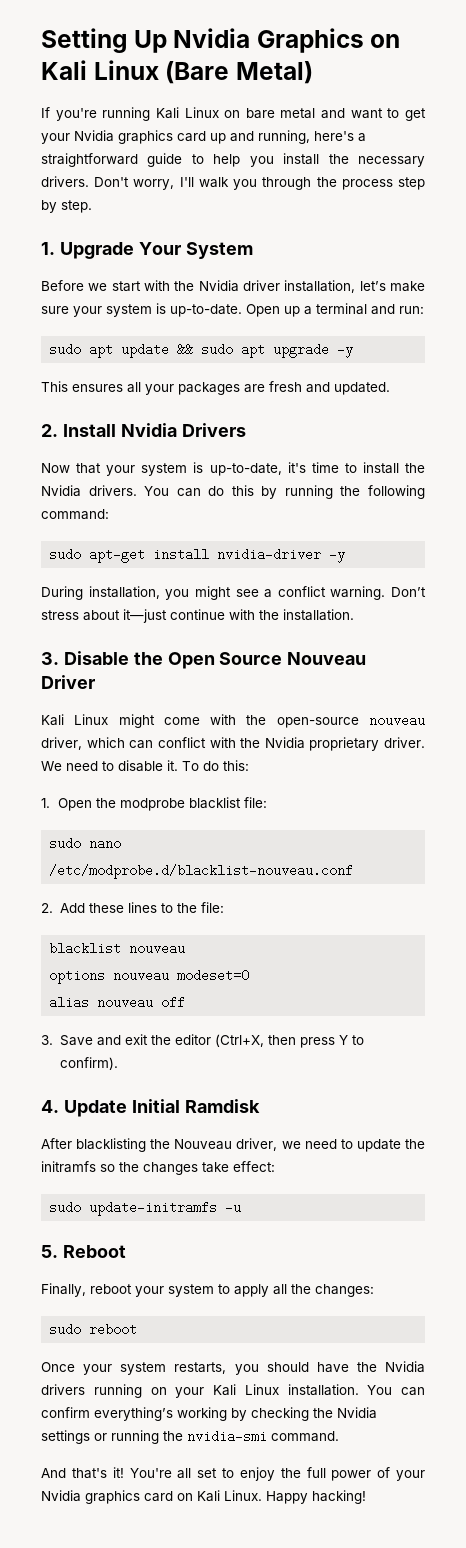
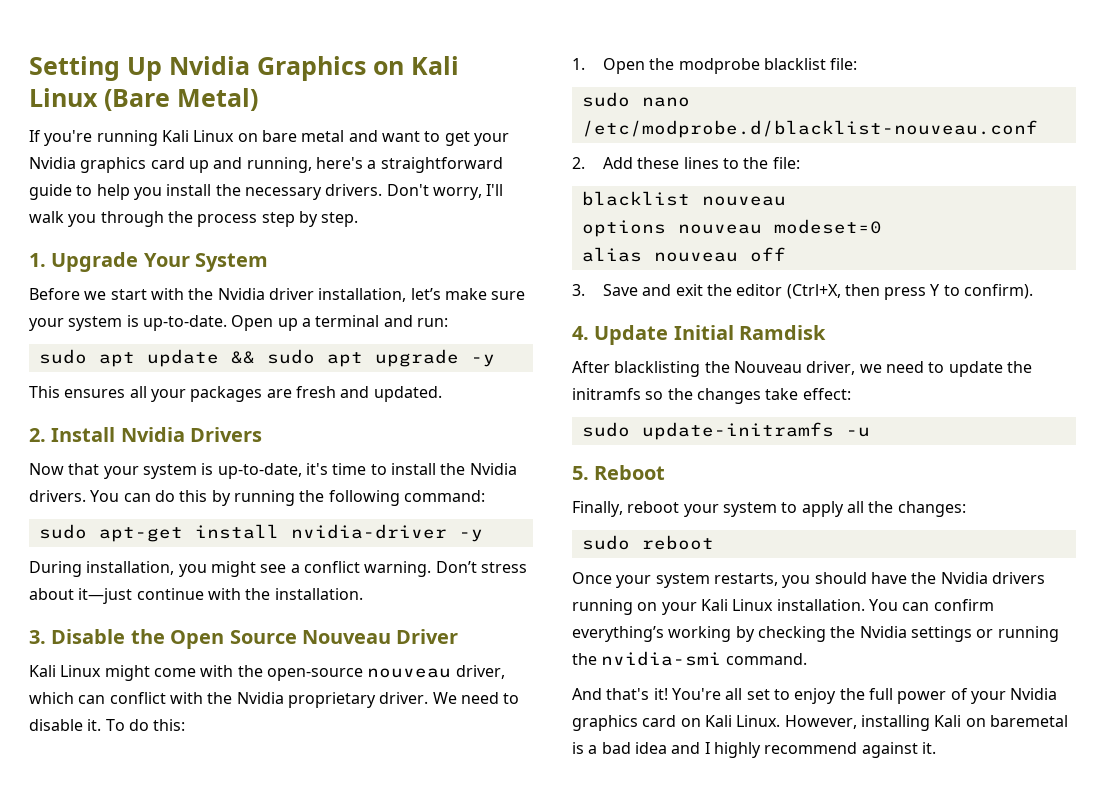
[266,1490,366,1504] Happy hacking! -> [784,715,1068,731] [572,742,936,758] However, installing Kali on baremetal is a bad idea and I highly recommend against it.

